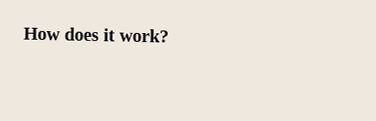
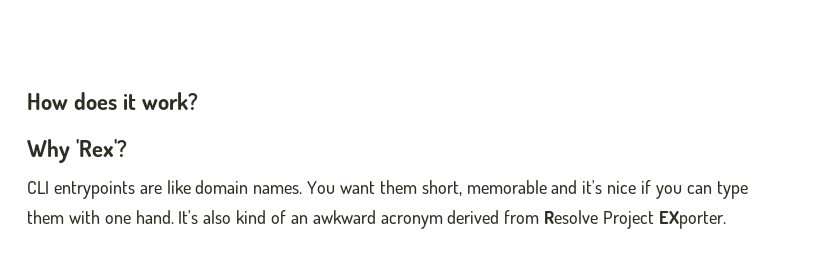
(169, 35) none -> [27,139,128,163] [27,180,748,199] [27,210,726,229] // Why 'Rex'? // CLI entrypoints are like domain names. You want them short, memorable and it's nice if you can type them with one hand. It's also kind of an awkward acronym derived from Resolve Project EXporter.

